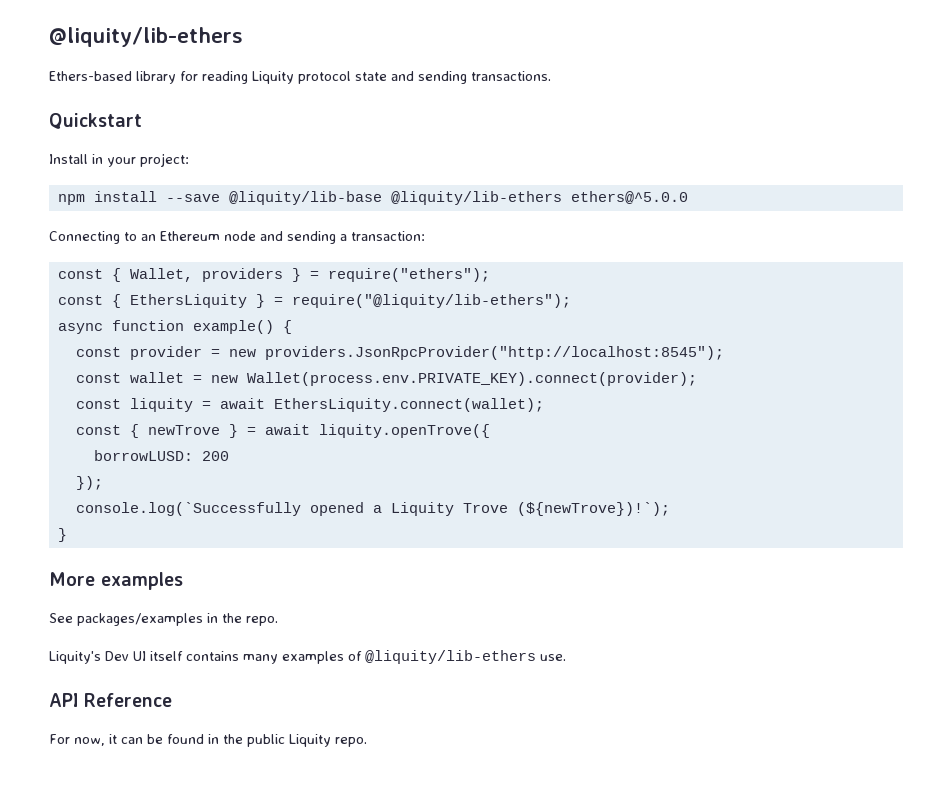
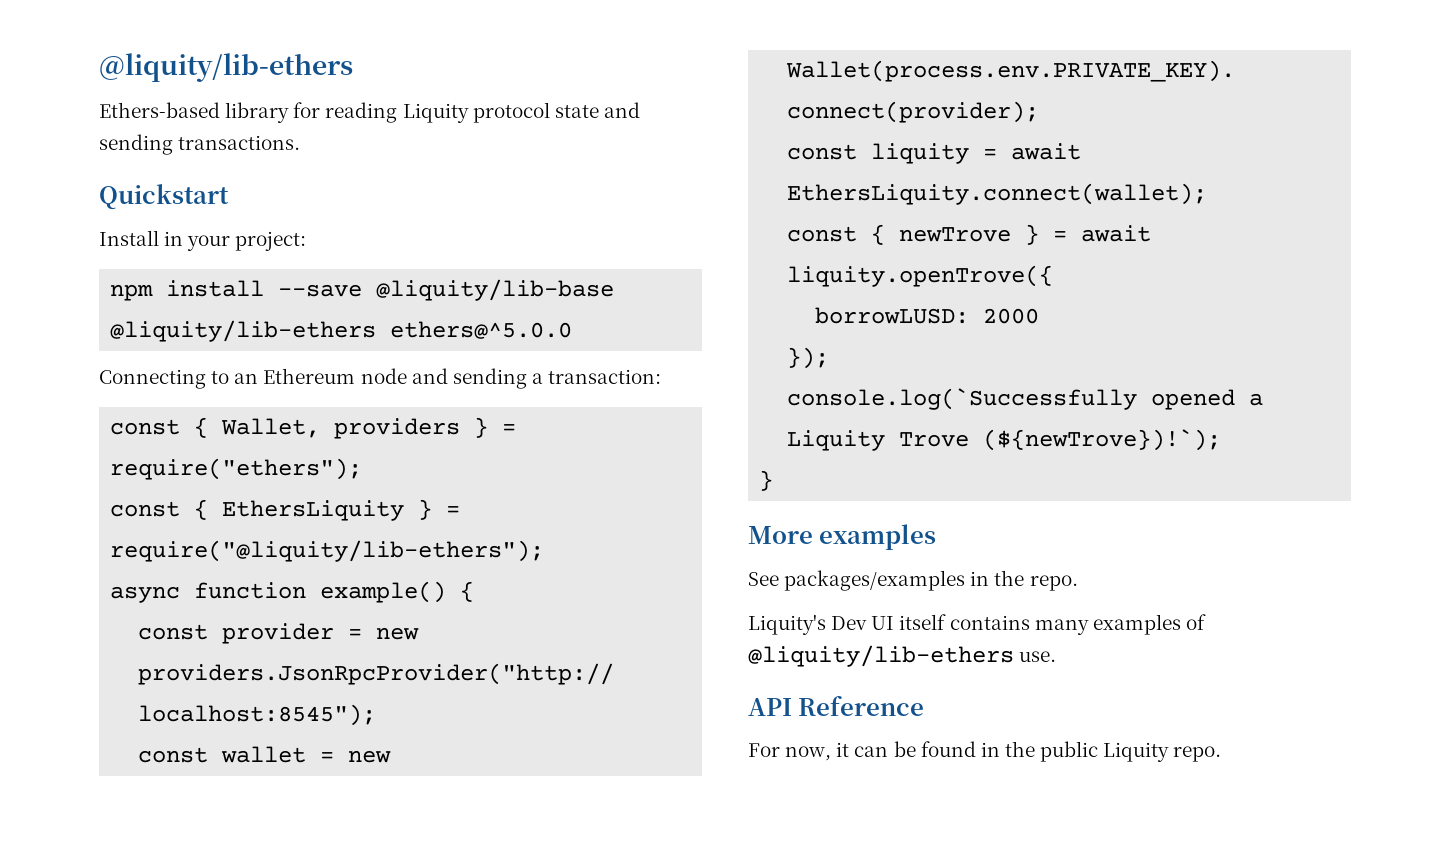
[201,451,229,461] 200 -> [983,308,1040,324] 2000

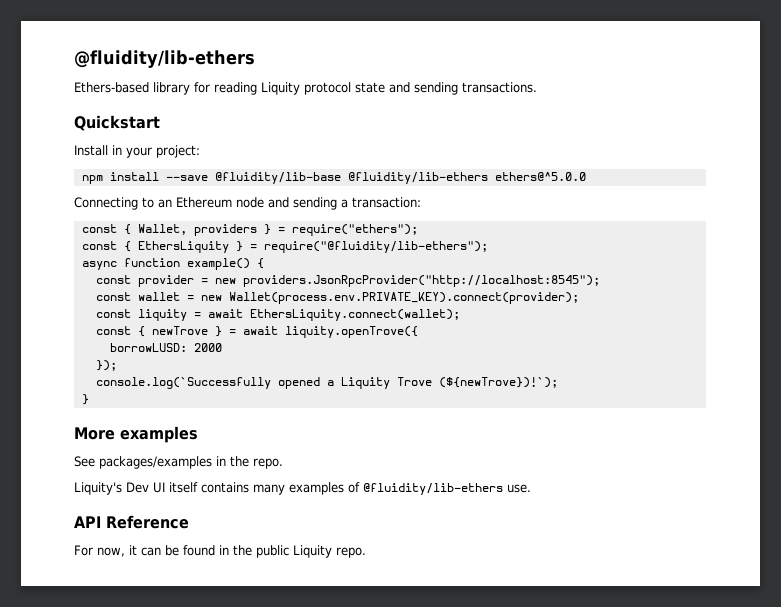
[99,53,353,82] @liquity/lib-ethers -> [74,50,255,68] @fluidity/lib-ethers
[376,279,615,301] [110,320,377,342] @liquity/lib-base @liquity/lib-ethers -> [214,172,488,184] @fluidity/lib-base @fluidity/lib-ethers
[110,540,545,562] require("@liquity/lib-ethers"); -> [263,241,488,253] require("@fluidity/lib-ethers");
[748,645,1014,667] @liquity/lib-ethers -> [363,483,503,495] @fluidity/lib-ethers

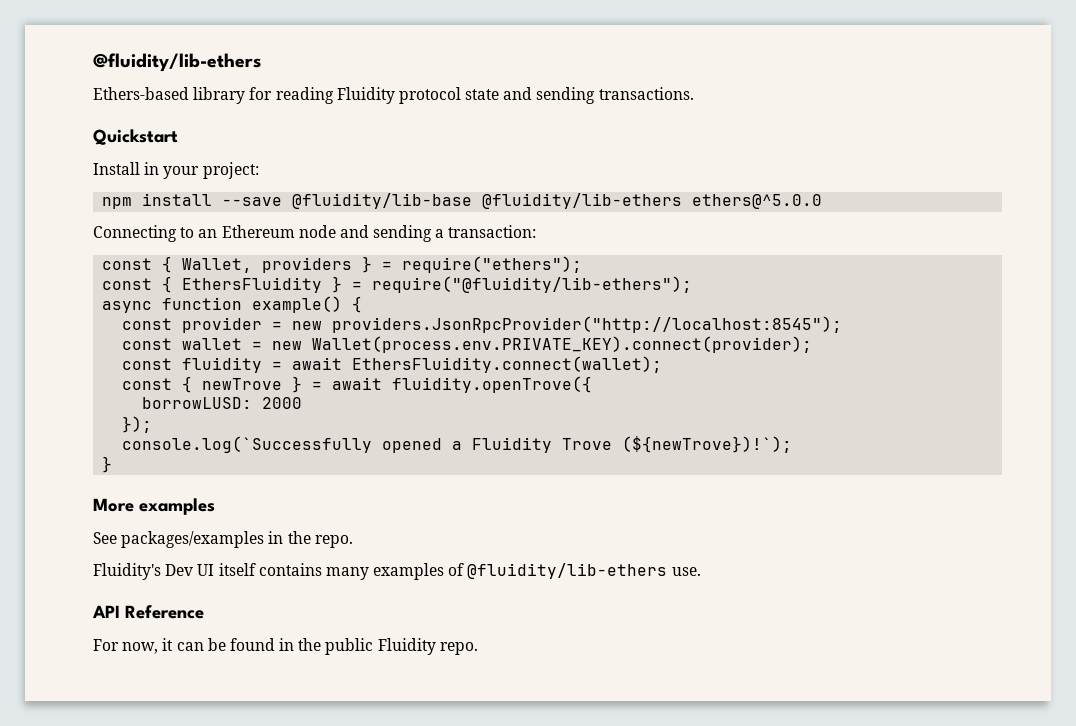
[261,82,300,95] Liquity -> [336,87,395,104] Fluidity
[137,241,229,253] EthersLiquity -> [182,277,323,293] EthersFluidity
[137,309,460,321] liquity = await EthersLiquity.connect(wallet); -> [182,356,663,373] fluidity = await EthersFluidity.connect(wallet);
[284,326,418,338] liquity.openTrove({ -> [392,376,593,393] fluidity.openTrove({
[340,377,390,389] Liquity -> [472,437,553,453] Fluidity
[74,482,122,495] Liquity's -> [93,563,161,580] Fluidity's
[293,545,332,558] Liquity -> [377,638,436,655] Fluidity

